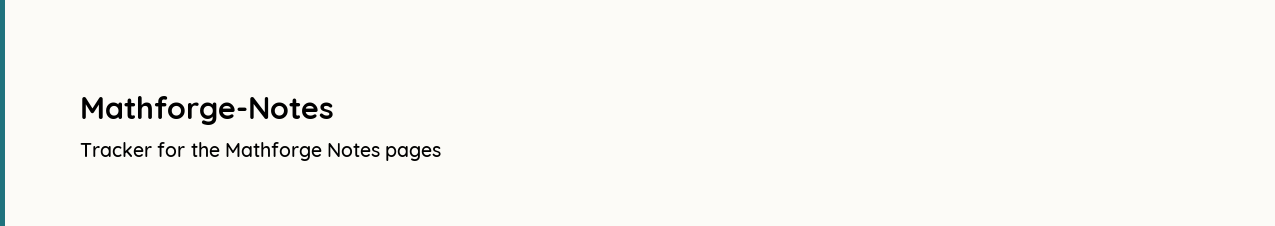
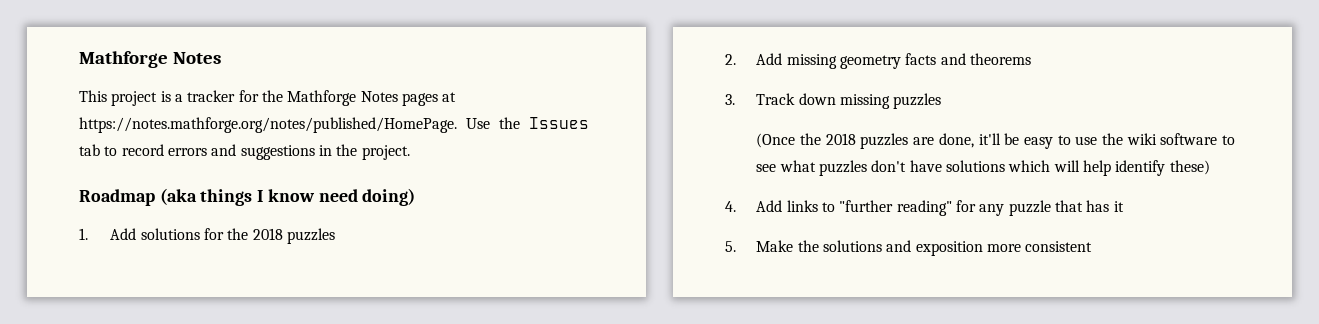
[80,96,334,125] [80,142,152,157] Mathforge-Notes // Tracker -> [79,51,221,68] [79,90,236,106] Mathforge Notes // This project is a tracker
(442, 153) none -> [442,92,457,102] [79,117,589,133] [79,144,410,160] [79,188,416,206] [79,228,336,244] [725,53,1032,69] [725,93,942,109] [756,133,1235,149] [756,160,1210,176] [725,200,1124,216] [725,240,1093,256] at https://notes.mathforge.org/notes/published/HomePage. Use the Issues tab to record errors and suggestions in the project. // Roadmap (aka things I know need doing) // 1. Add solutions for the 2018 puzzles // 2. Add missing geometry facts and theorems // 3. Track down missing puzzles // (Once the 2018 puzzles are done, it'll be easy to use the wiki software to see what puzzles don't have solutions which will help identify these) // 4. Add links to "further reading" for any puzzle that has it // 5. Make the solutions and exposition more consistent

